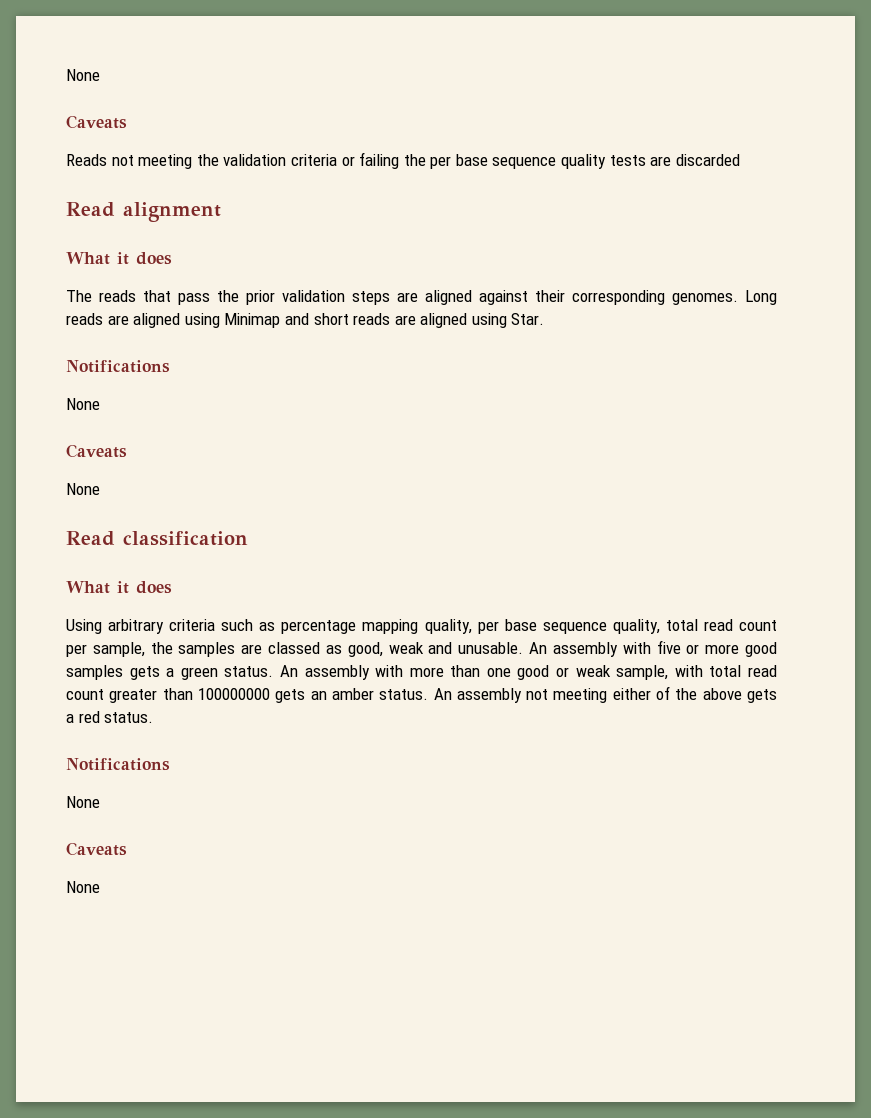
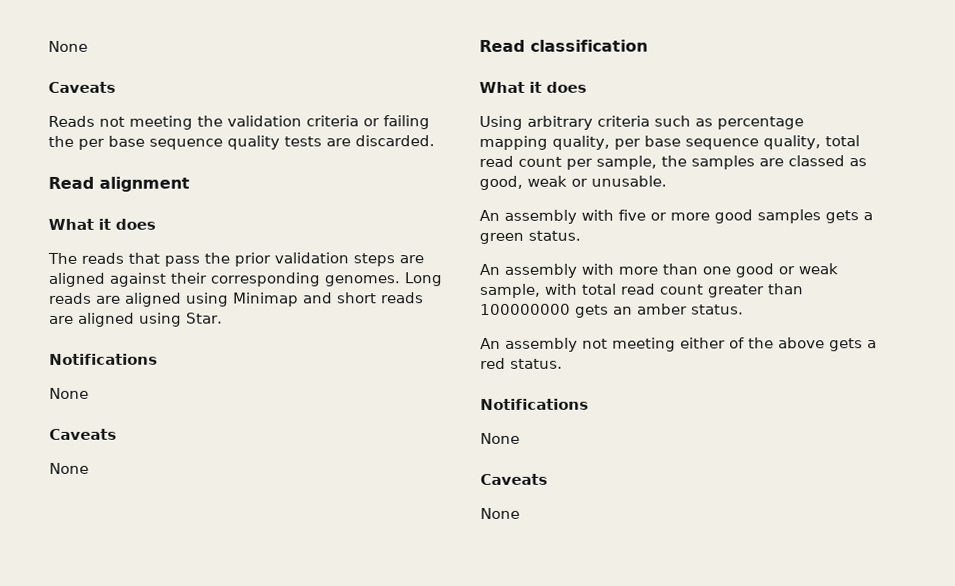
[675,154,740,166] discarded -> [355,135,435,147] discarded.
[428,642,453,654] and -> [571,178,588,187] or
(524, 648) none -> (667, 181) //
(274, 671) none -> (581, 235) //
(429, 694) none -> (744, 309) //

